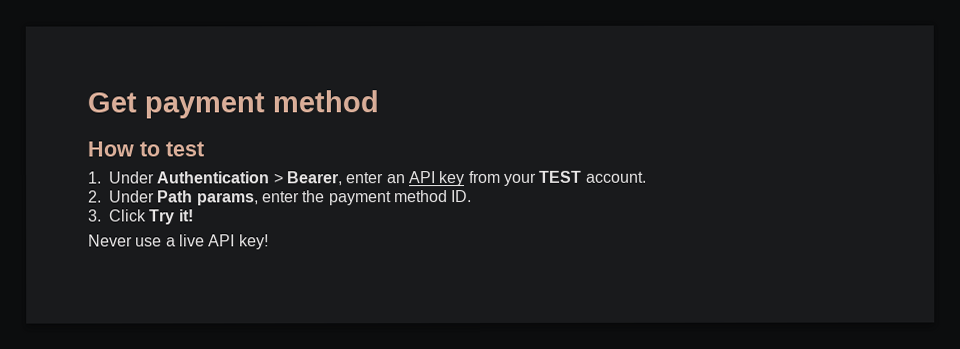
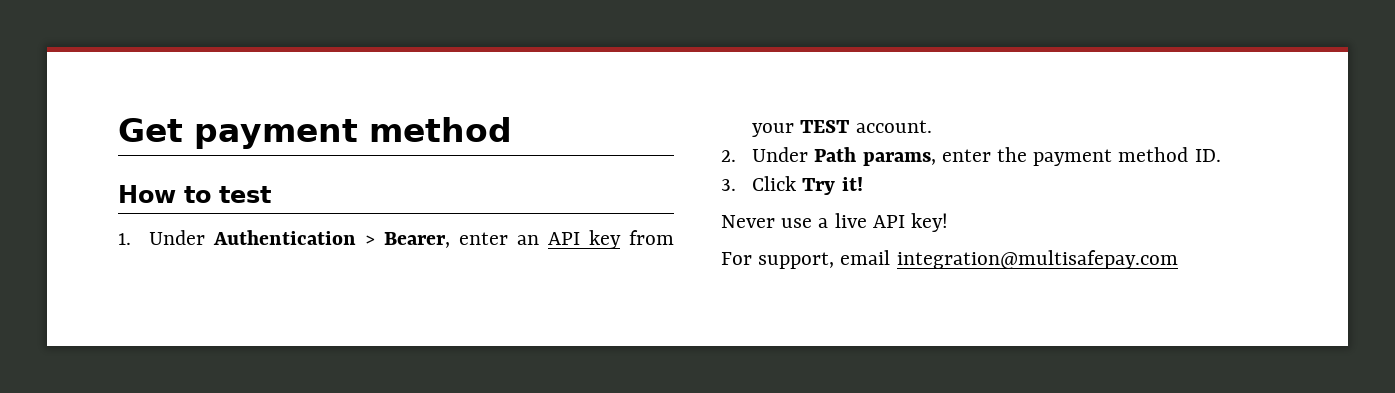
(269, 242) none -> [721,250,1178,269] // For support, email integration@multisafepay.com

